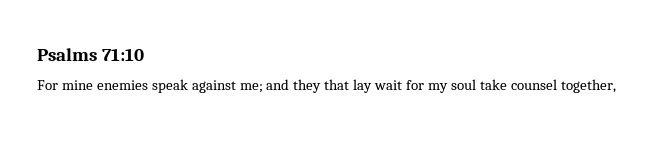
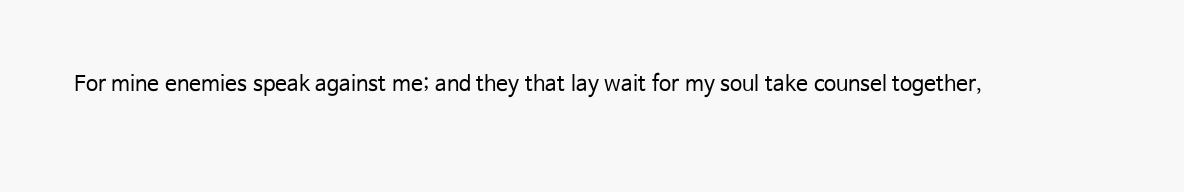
[37,48,144,61] Psalms 71:10 // -> (73, 83) none

